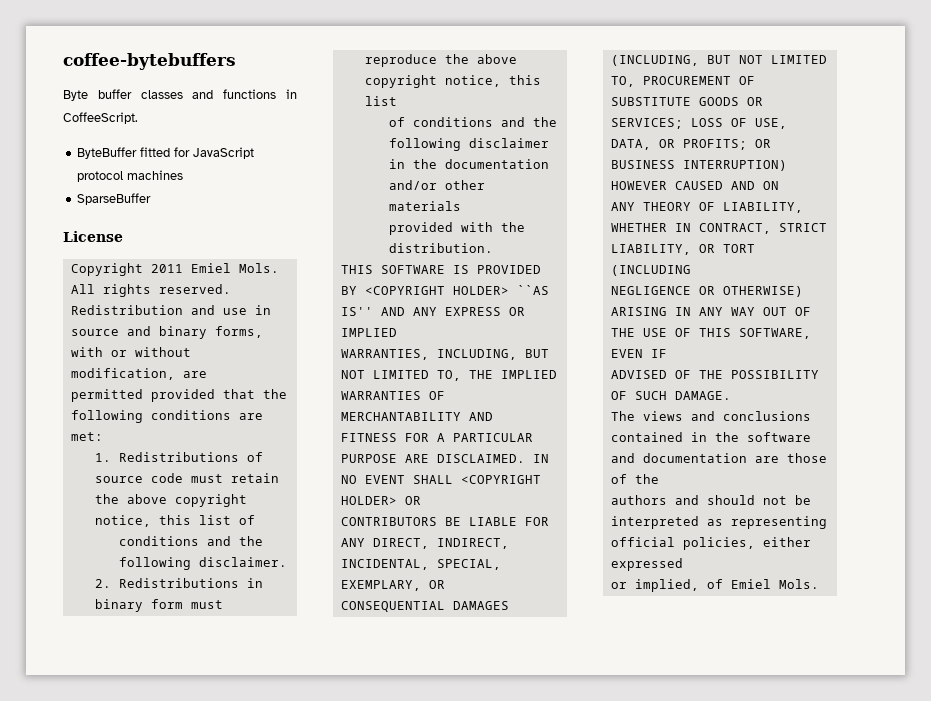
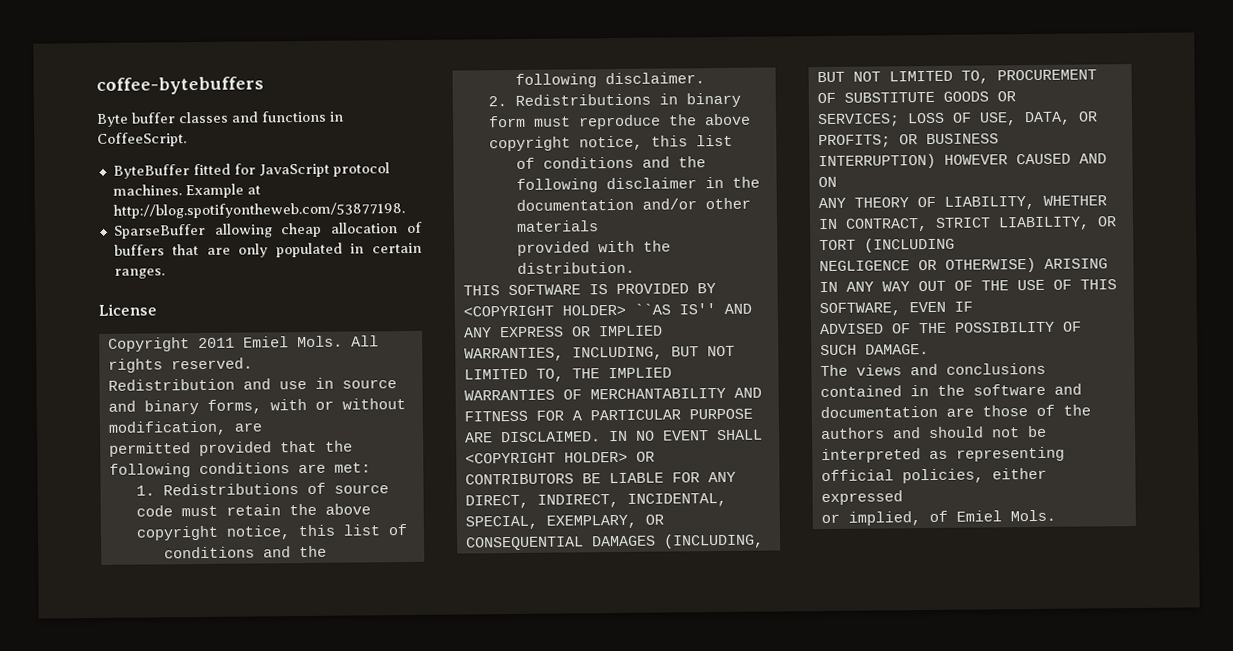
[127,170,184,180] [77,193,152,205] machines // SparseBuffer -> [112,183,261,199] [112,202,405,219] [113,221,423,239] [113,242,422,258] [113,268,165,279] machines. Example at http://blog.spotifyontheweb.com/53877198. // SparseBuffer allowing cheap allocation of buffers that are only populated in certain ranges.

